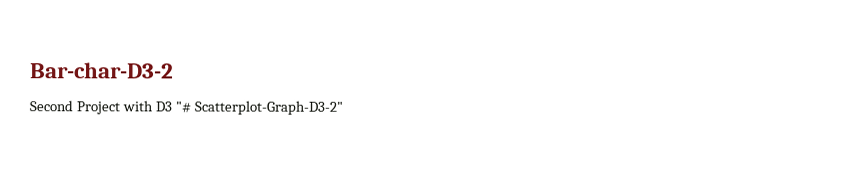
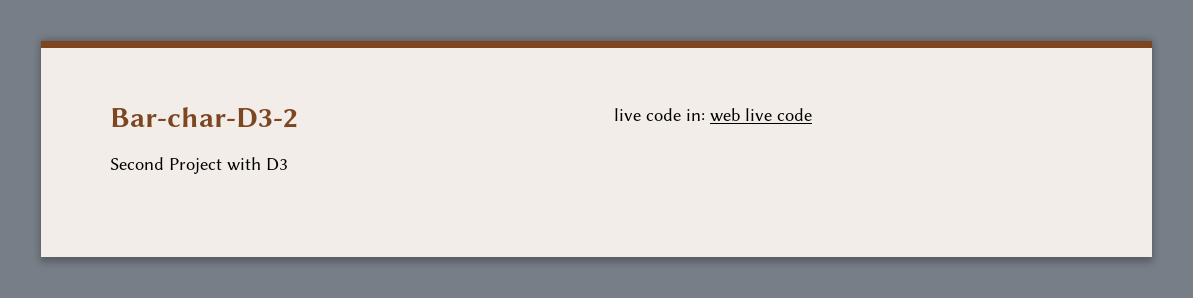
[174,100,343,115] "# Scatterplot-Graph-D3-2" -> [614,108,812,122] // live code in: web live code

